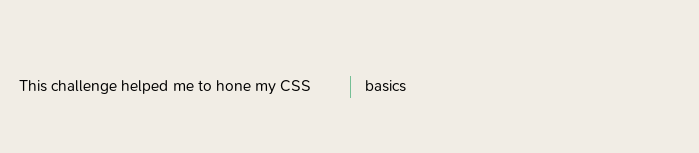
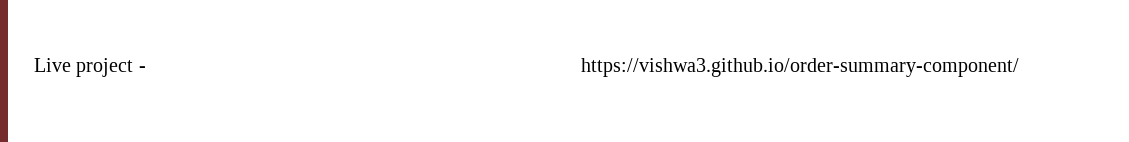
[19,80,406,95] This challenge helped me to hone my CSS basics -> [34,58,1019,77] Live project - https://vishwa3.github.io/order-summary-component/

